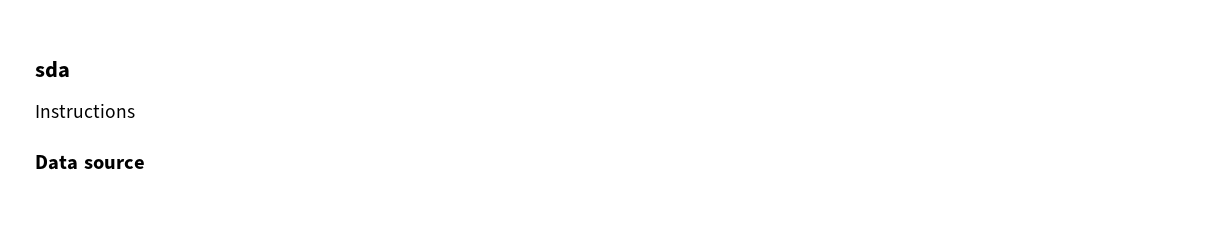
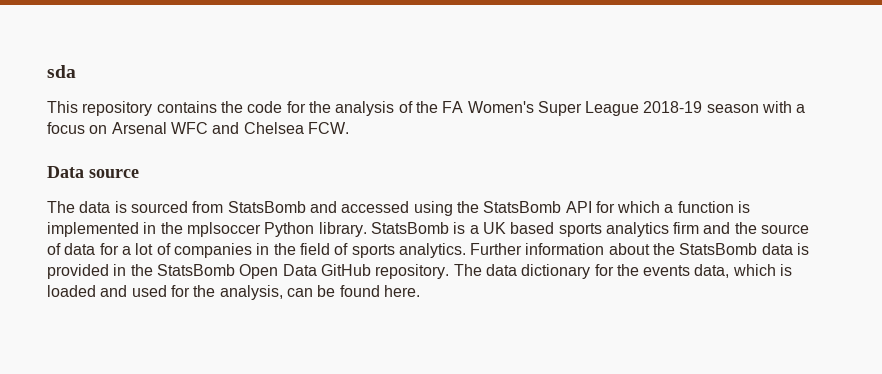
[35,103,135,118] [35,155,145,170] Instructions // Data source -> [47,101,806,116] [47,122,349,134] [47,166,139,178] [47,201,751,216] [47,222,810,237] [47,243,810,258] [47,264,793,279] [47,285,420,300] This repository contains the code for the analysis of the FA Women's Super League 2018-19 season with a focus on Arsenal WFC and Chelsea FCW. // Data source // The data is sourced from StatsBomb and accessed using the StatsBomb API for which a function is implemented in the mplsoccer Python library. StatsBomb is a UK based sports analytics firm and the source of data for a lot of companies in the field of sports analytics. Further information about the StatsBomb data is provided in the StatsBomb Open Data GitHub repository. The data dictionary for the events data, which is loaded and used for the analysis, can be found here.

